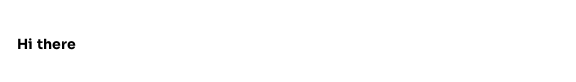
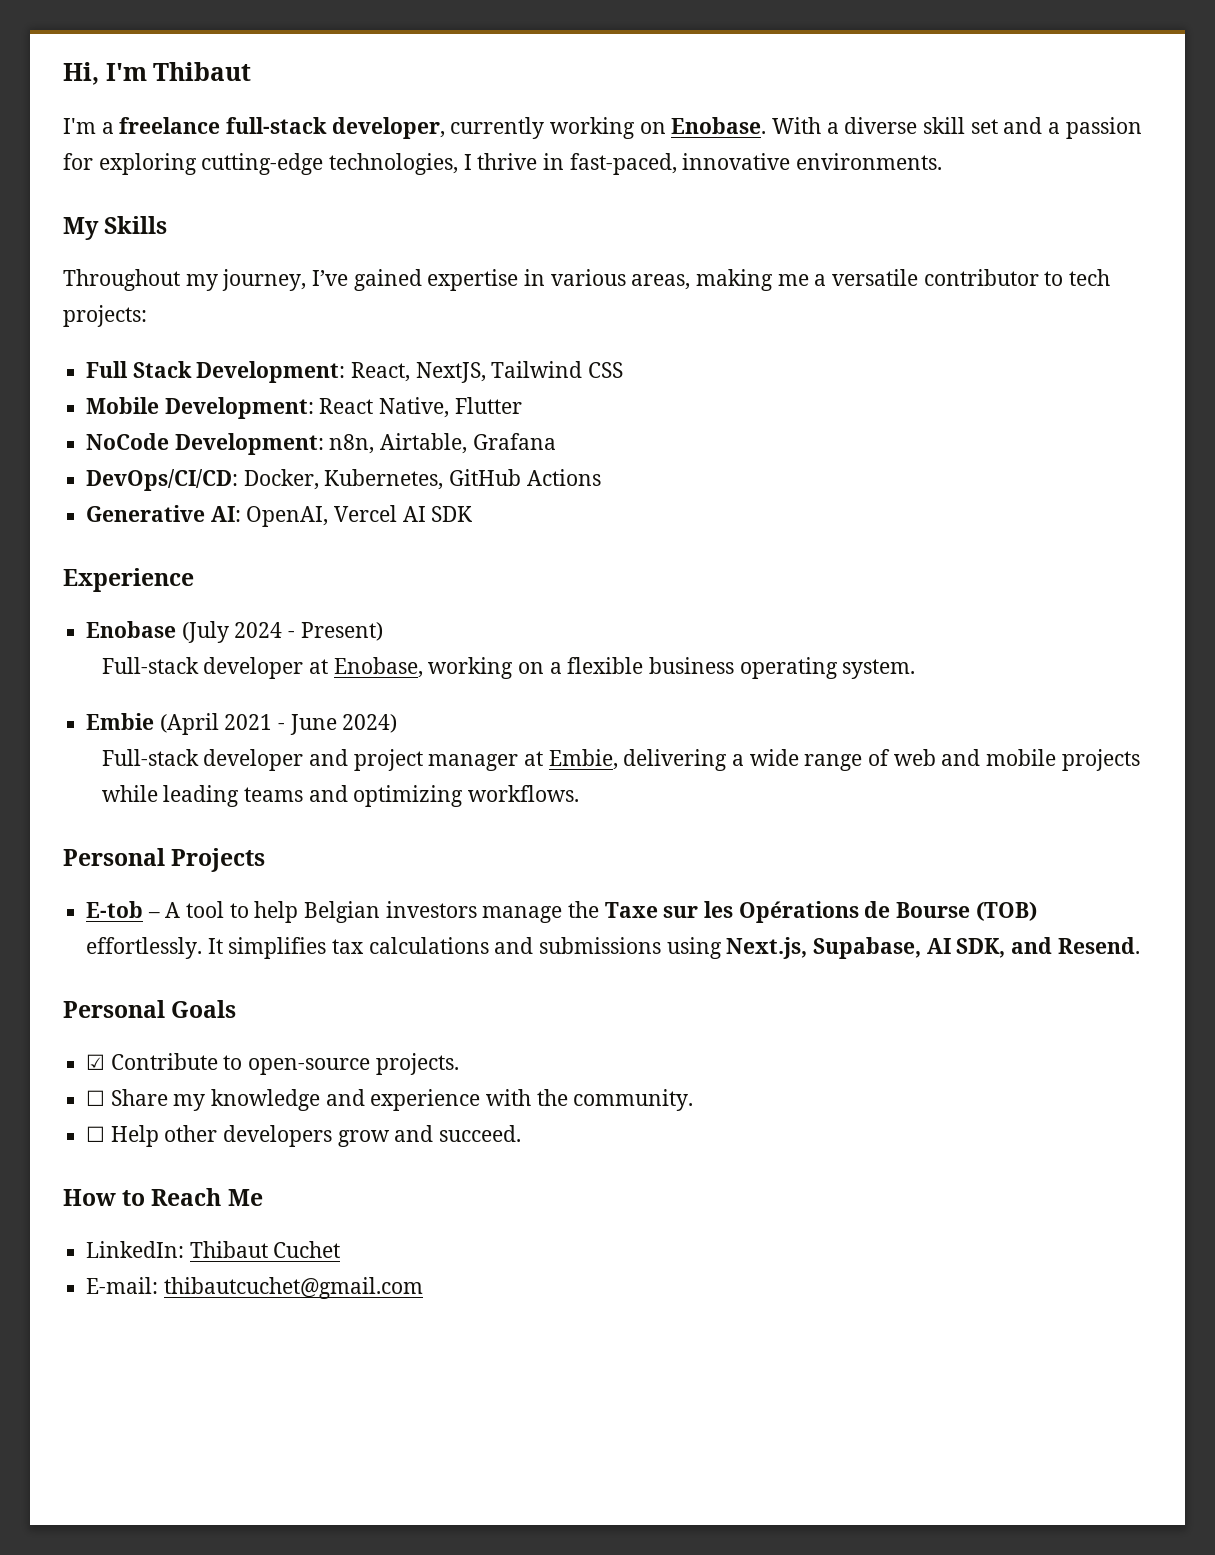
[17,38,76,50] Hi there -> [63,62,252,85] [63,117,1142,139] [63,153,943,175] [63,216,168,240] [63,269,1111,291] [63,305,147,327] [86,361,624,383] [86,397,522,419] [86,433,556,455] [86,469,601,491] [86,505,473,527] [63,568,194,592] [86,621,383,643] [101,657,916,679] [86,713,398,735] [101,749,1140,771] [101,785,579,807] [63,848,266,872] [86,901,1037,923] [86,937,1140,959] [63,1000,237,1018] [86,1053,459,1075] [86,1089,694,1111] [86,1125,522,1147] [63,1188,263,1206] [86,1241,341,1258] [86,1277,423,1299] Hi, I'm Thibaut // I'm a freelance full-stack developer, currently working on Enobase. With a diverse skill set and a passion for exploring cutting-edge technologies, I thrive in fast-paced, innovative environments. // My Skills // Throughout my journey, I’ve gained expertise in various areas, making me a versatile contributor to tech projects: // Full Stack Development: React, NextJS, Tailwind CSS // Mobile Development: React Native, Flutter // NoCode Development: n8n, Airtable, Grafana // DevOps/CI/CD: Docker, Kubernetes, GitHub Actions // Generative AI: OpenAI, Vercel AI SDK // Experience // Enobase (July 2024 - Present) // Full-stack developer at Enobase, working on a flexible business operating system. // Embie (April 2021 - June 2024) // Full-stack developer and project manager at Embie, delivering a wide range of web and mobile projects while leading teams and optimizing workflows. // Personal Projects // E-tob – A tool to help Belgian investors manage the Taxe sur les Opérations de Bourse (TOB) effortlessly. It simplifies tax calculations and submissions using Next.js, Supabase, AI SDK, and Resend. // Personal Goals // ☑ Contribute to open-source projects. // ☐ Share my knowledge and experience with the community. // ☐ Help other developers grow and succeed. // How to Reach Me // LinkedIn: Thibaut Cuchet // E-mail: thibautcuchet@gmail.com

